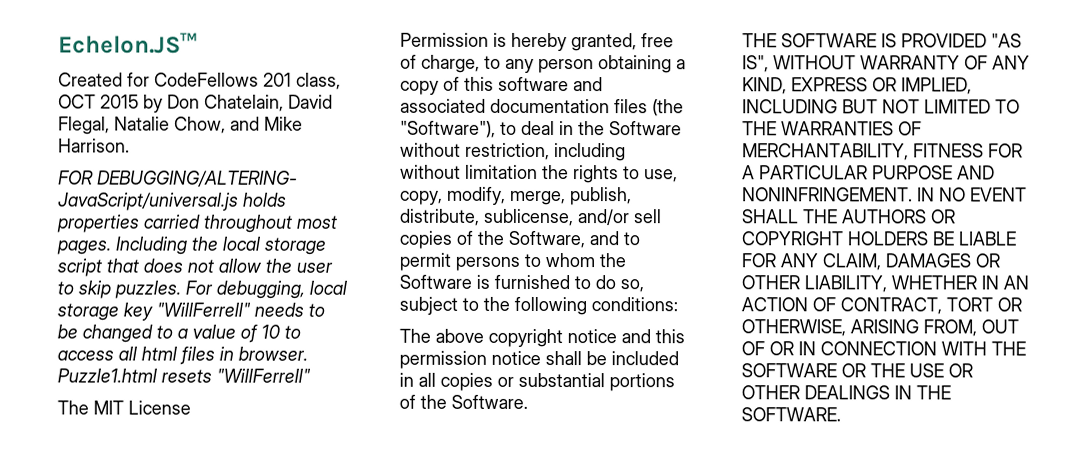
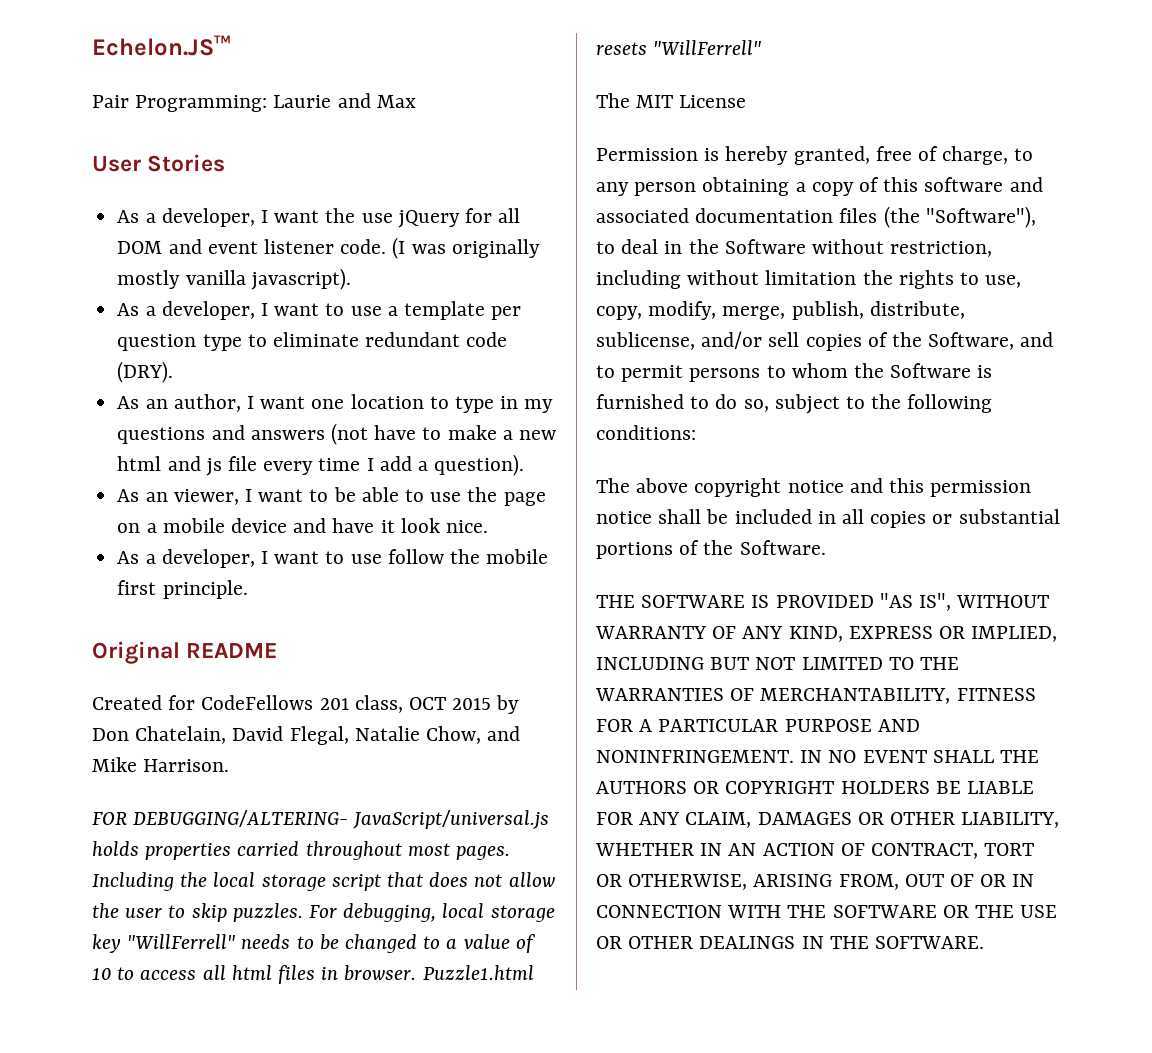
(198, 43) none -> [92,93,416,112] [92,154,226,172] [117,208,521,228] [117,237,540,259] [117,268,351,290] [117,301,522,320] [117,332,508,351] [117,361,174,383] [117,394,554,413] [117,423,556,445] [117,454,525,476] [117,487,546,506] [117,518,488,533] [117,549,549,568] [117,580,248,599] [92,641,278,664] // Pair Programming: Laurie and Max // User Stories // As a developer, I want the use jQuery for all DOM and event listener code. (I was originally mostly vanilla javascript). // As a developer, I want to use a template per question type to eliminate redundant code (DRY). // As an author, I want one location to type in my questions and answers (not have to make a new html and js file every time I add a question). // As an viewer, I want to be able to use the page on a mobile device and have it look nice. // As a developer, I want to use follow the mobile first principle. // Original README

